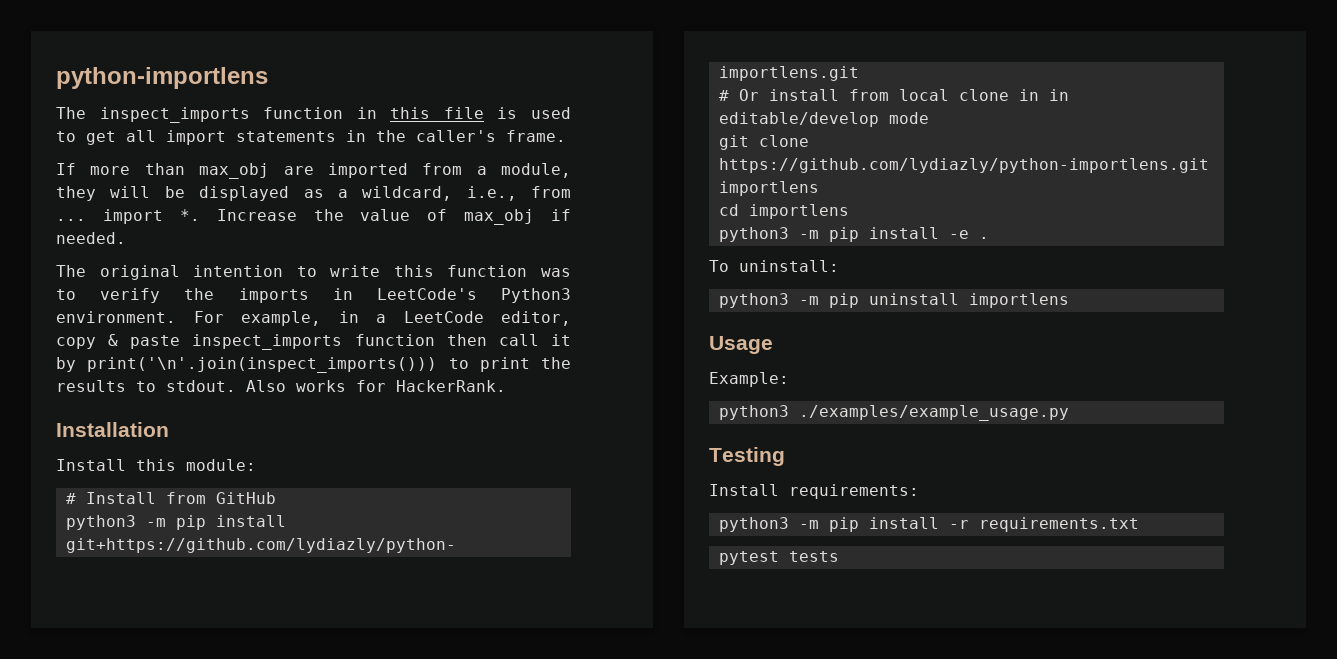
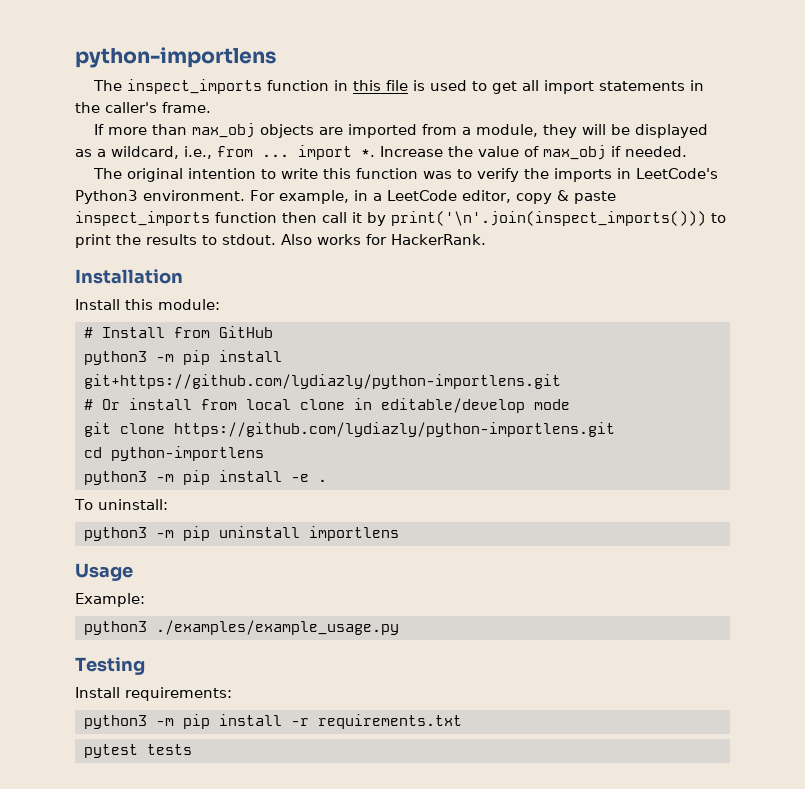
(270, 171) none -> [260,124,315,138] objects
[1048,89,1069,101] in -> (372, 404) none
[718,181,819,196] importlens -> (615, 429) none
[748,204,849,219] importlens -> [110,446,264,461] python-importlens

